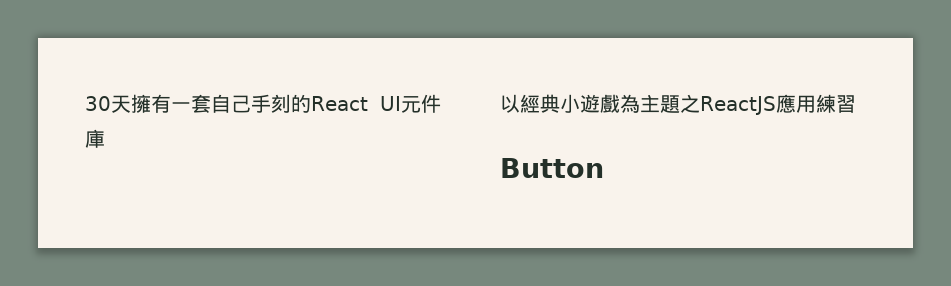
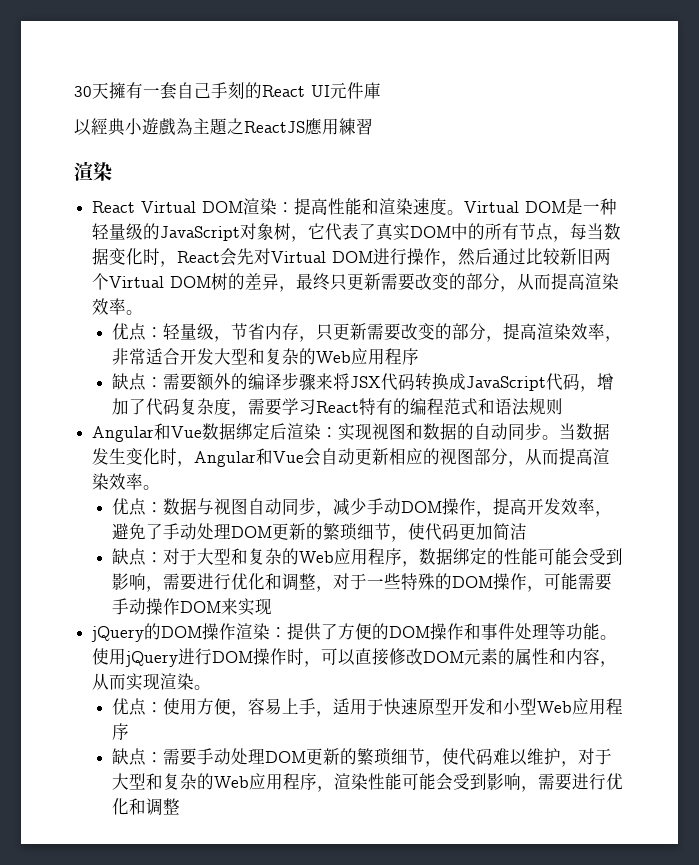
[500,158,604,178] Button -> [74,161,112,181] [92,198,618,215] [92,223,622,242] [92,248,612,267] [92,273,620,292] [92,298,144,315] [112,323,623,342] [112,348,420,365] [112,372,615,392] [112,398,564,417] [92,422,611,442] [92,448,611,467] [92,473,161,490] [112,497,613,517] [112,522,528,542] [112,548,624,567] [112,573,613,592] [112,598,273,616] [91,623,618,642] [92,648,618,667] [92,673,212,691] [112,698,624,717] [112,723,130,740] [112,747,613,767] [112,773,624,792] [112,798,181,816] 渲染 // React Virtual DOM渲染：提高性能和渲染速度。Virtual DOM是一种轻量级的JavaScript对象树，它代表了真实DOM中的所有节点，每当数据变化时，React会先对Virtual DOM进行操作，然后通过比较新旧两个Virtual DOM树的差异，最终只更新需要改变的部分，从而提高渲染效率。 // 优点：轻量级，节省内存，只更新需要改变的部分，提高渲染效率，非常适合开发大型和复杂的Web应用程序 // 缺点：需要额外的编译步骤来将JSX代码转换成JavaScript代码，增加了代码复杂度，需要学习React特有的编程范式和语法规则 // Angular和Vue数据绑定后渲染：实现视图和数据的自动同步。当数据发生变化时，Angular和Vue会自动更新相应的视图部分，从而提高渲染效率。 // 优点：数据与视图自动同步，减少手动DOM操作，提高开发效率，避免了手动处理DOM更新的繁琐细节，使代码更加简洁 // 缺点：对于大型和复杂的Web应用程序，数据绑定的性能可能会受到影响，需要进行优化和调整，对于一些特殊的DOM操作，可能需要手动操作DOM来实现 // jQuery的DOM操作渲染：提供了方便的DOM操作和事件处理等功能。使用jQuery进行DOM操作时，可以直接修改DOM元素的属性和内容，从而实现渲染。 // 优点：使用方便，容易上手，适用于快速原型开发和小型Web应用程序 // 缺点：需要手动处理DOM更新的繁琐细节，使代码难以维护，对于大型和复杂的Web应用程序，渲染性能可能会受到影响，需要进行优化和调整

